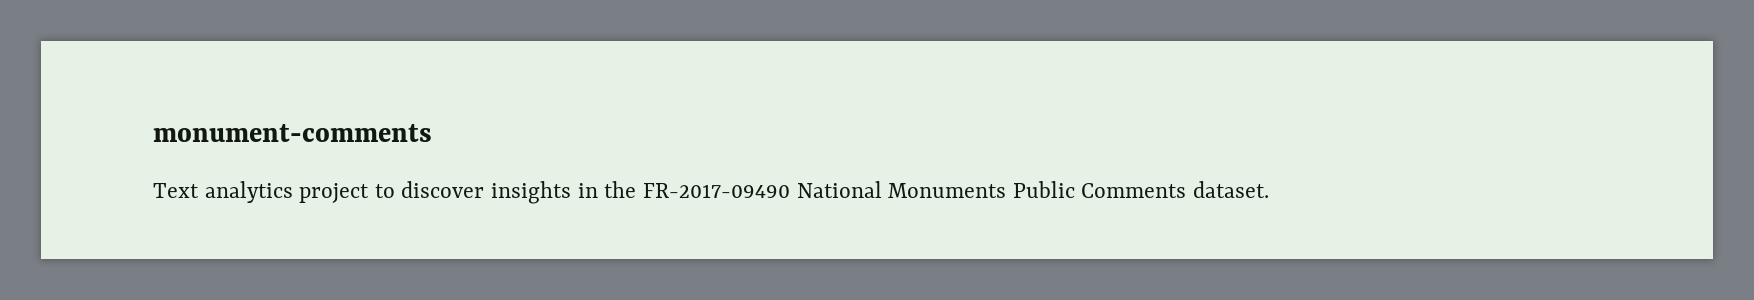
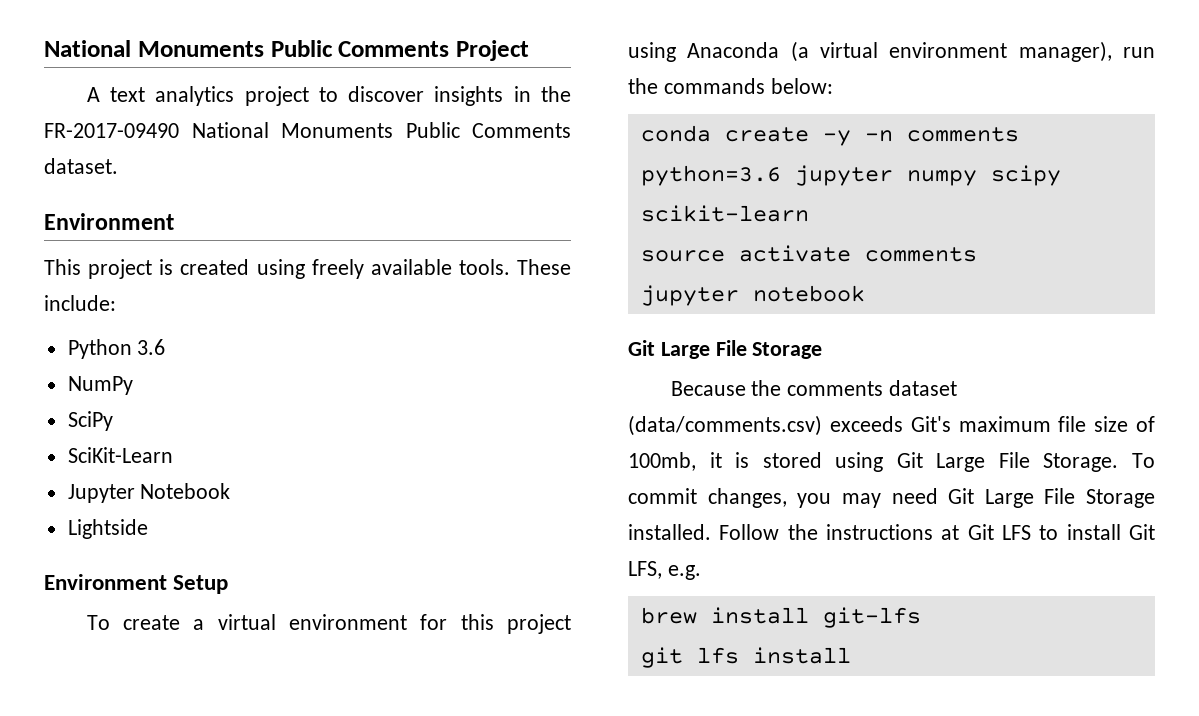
[153,124,432,142] [153,183,199,198] monument-comments // Text -> [44,40,529,61] [86,87,145,102] National Monuments Public Comments Project // A text
(1269, 189) none -> [44,213,174,230] [44,259,571,279] [44,295,116,311] [67,339,166,359] [67,376,133,395] [67,411,113,431] [67,447,173,463] [67,483,231,503] [67,519,148,539] [44,574,229,594] [86,614,571,634] [628,41,1155,62] [628,78,833,94] [640,125,1019,146] [640,165,1061,186] [640,205,809,222] [640,245,977,262] [640,285,865,306] [628,340,823,359] [670,380,958,396] [628,415,1155,436] [628,452,1155,472] [628,488,1155,508] [628,524,1155,540] [628,561,701,580] [640,607,921,628] [640,647,851,668] // Environment // This project is created using freely available tools. These include: // Python 3.6 // NumPy // SciPy // SciKit-Learn // Jupyter Notebook // Lightside // Environment Setup // To create a virtual environment for this project using Anaconda (a virtual environment manager), run the commands below: // conda create -y -n comments python=3.6 jupyter numpy scipy scikit-learn // source activate comments // jupyter notebook // Git Large File Storage // Because the comments dataset (data/comments.csv) exceeds Git's maximum file size of 100mb, it is stored using Git Large File Storage. To commit changes, you may need Git Large File Storage installed. Follow the instructions at Git LFS to install Git LFS, e.g. // brew install git-lfs // git lfs install

